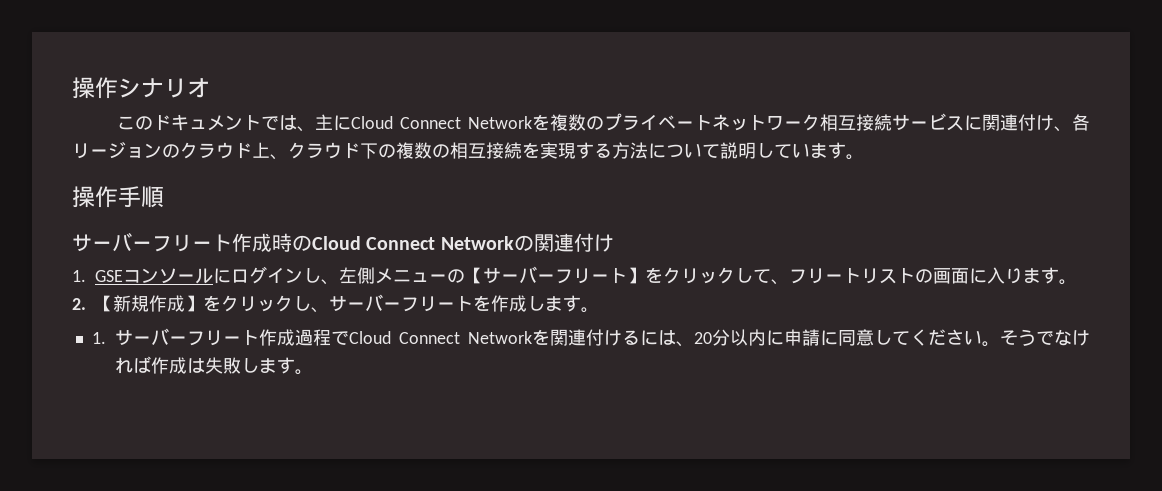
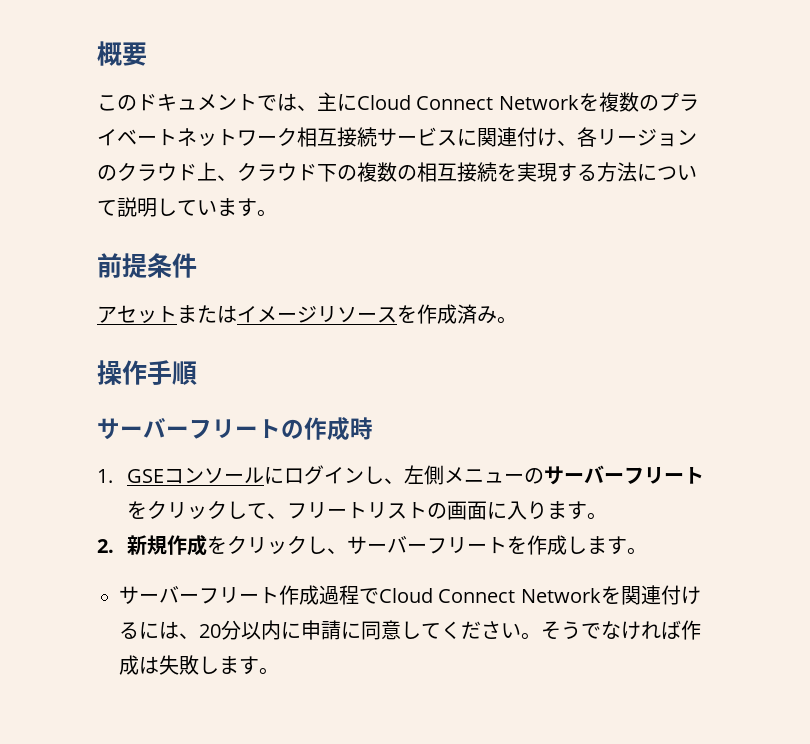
[72,77,210,99] 操作シナリオ -> [97,41,147,66] 概要
(864, 157) none -> [97,253,197,278] [97,304,517,324] // 前提条件 // アセットまたはイメージリソースを作成済み。
(232, 243) none -> [281,419,304,439] の
[292,233,614,252] のCloud Connect Networkの関連付け -> (373, 428) none
[465,266,646,284] 【サーバーフリート】 -> [543,465,704,485] サーバーフリート
[95,295,114,312] 【 -> (114, 546) none
[185,295,204,312] 】 -> (207, 545) none
[91,332,106,344] 1. -> (647, 551) none

